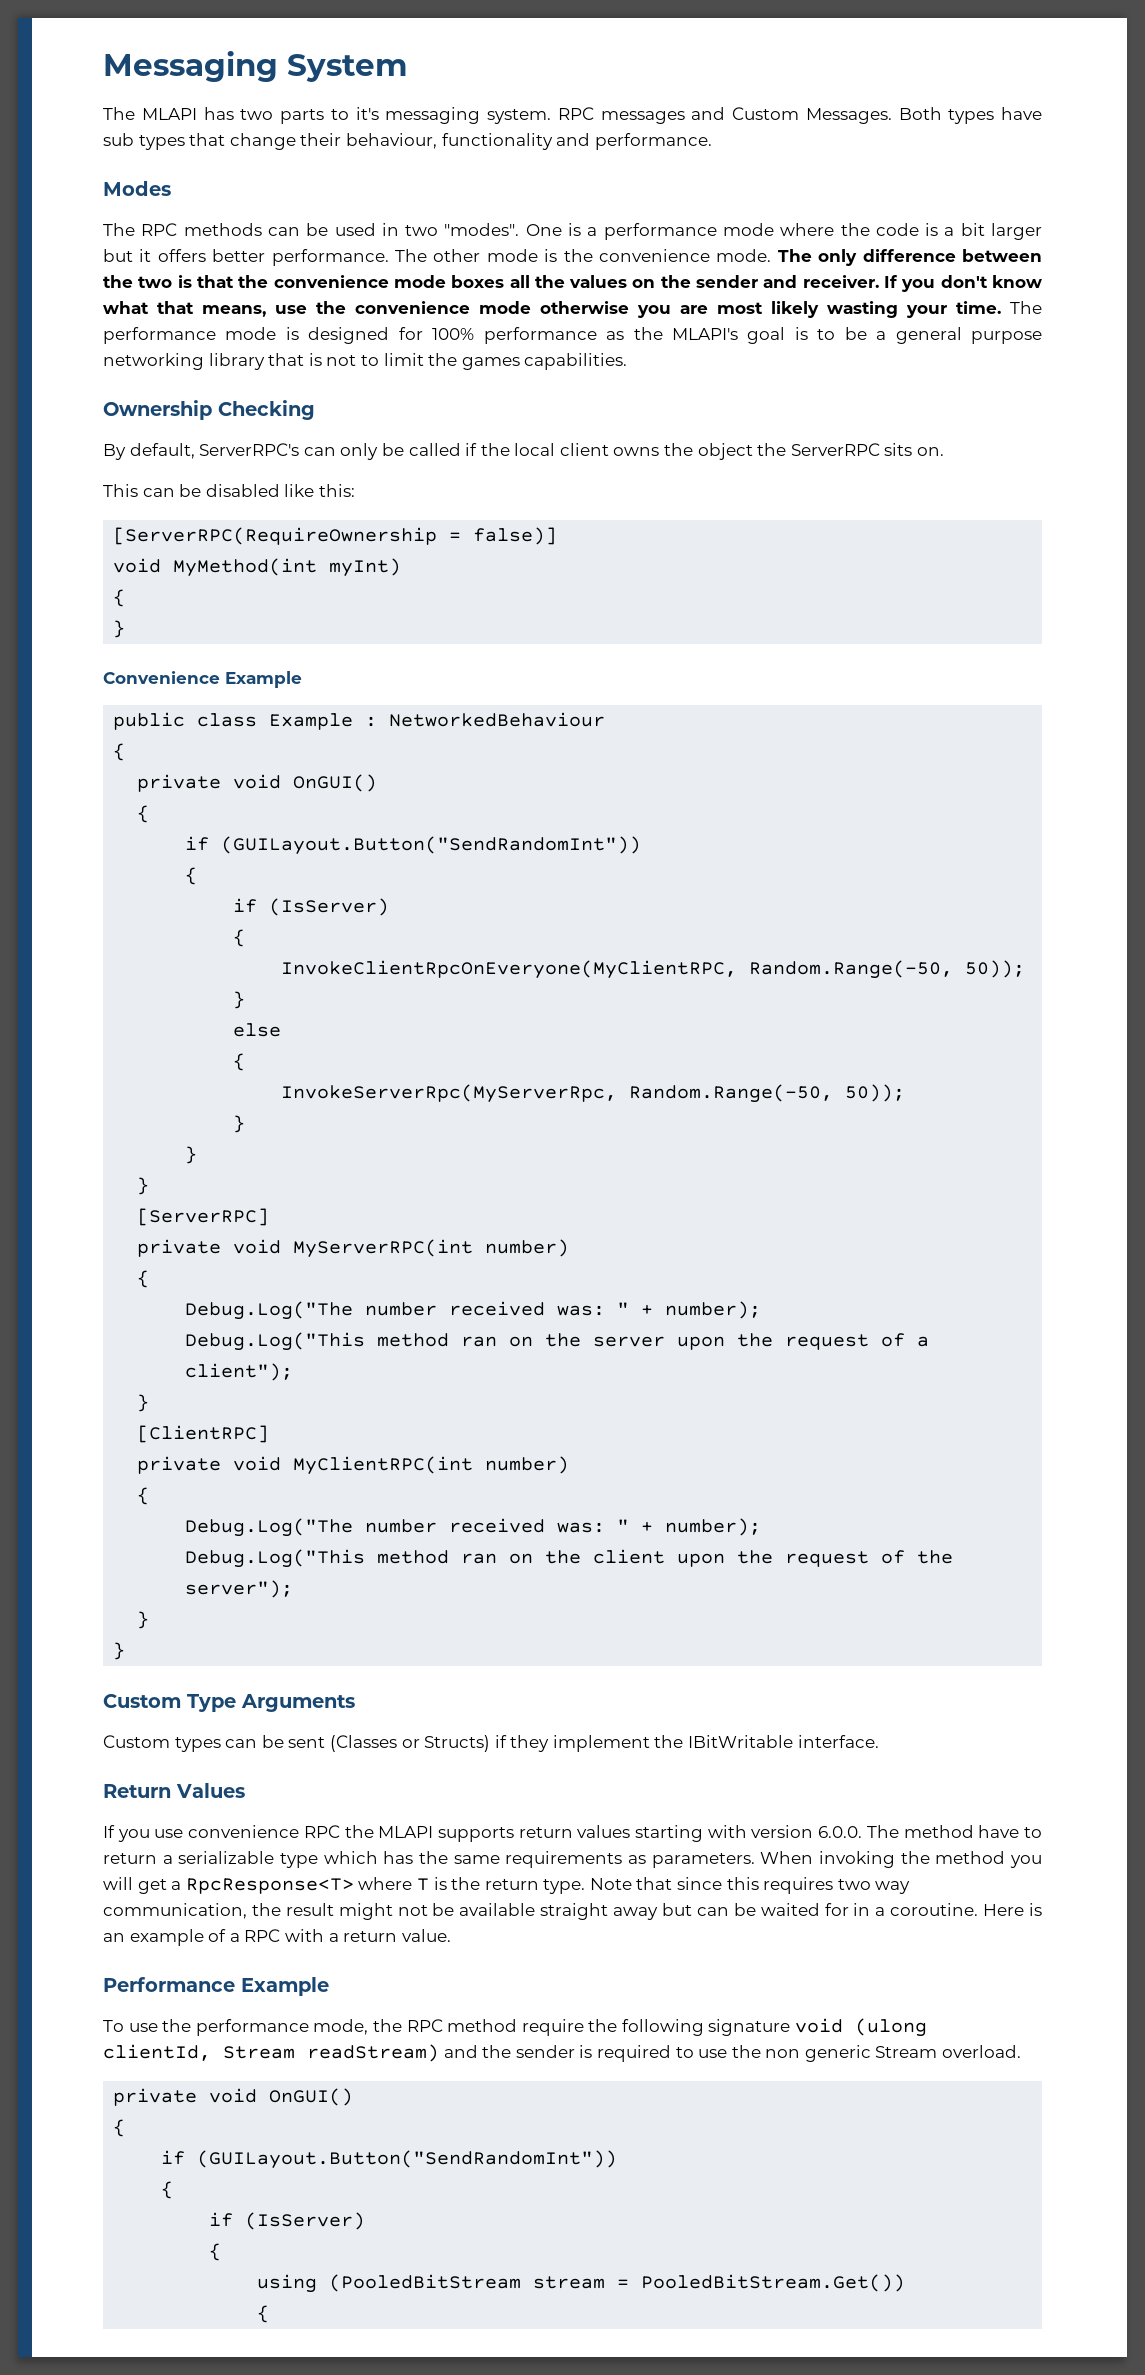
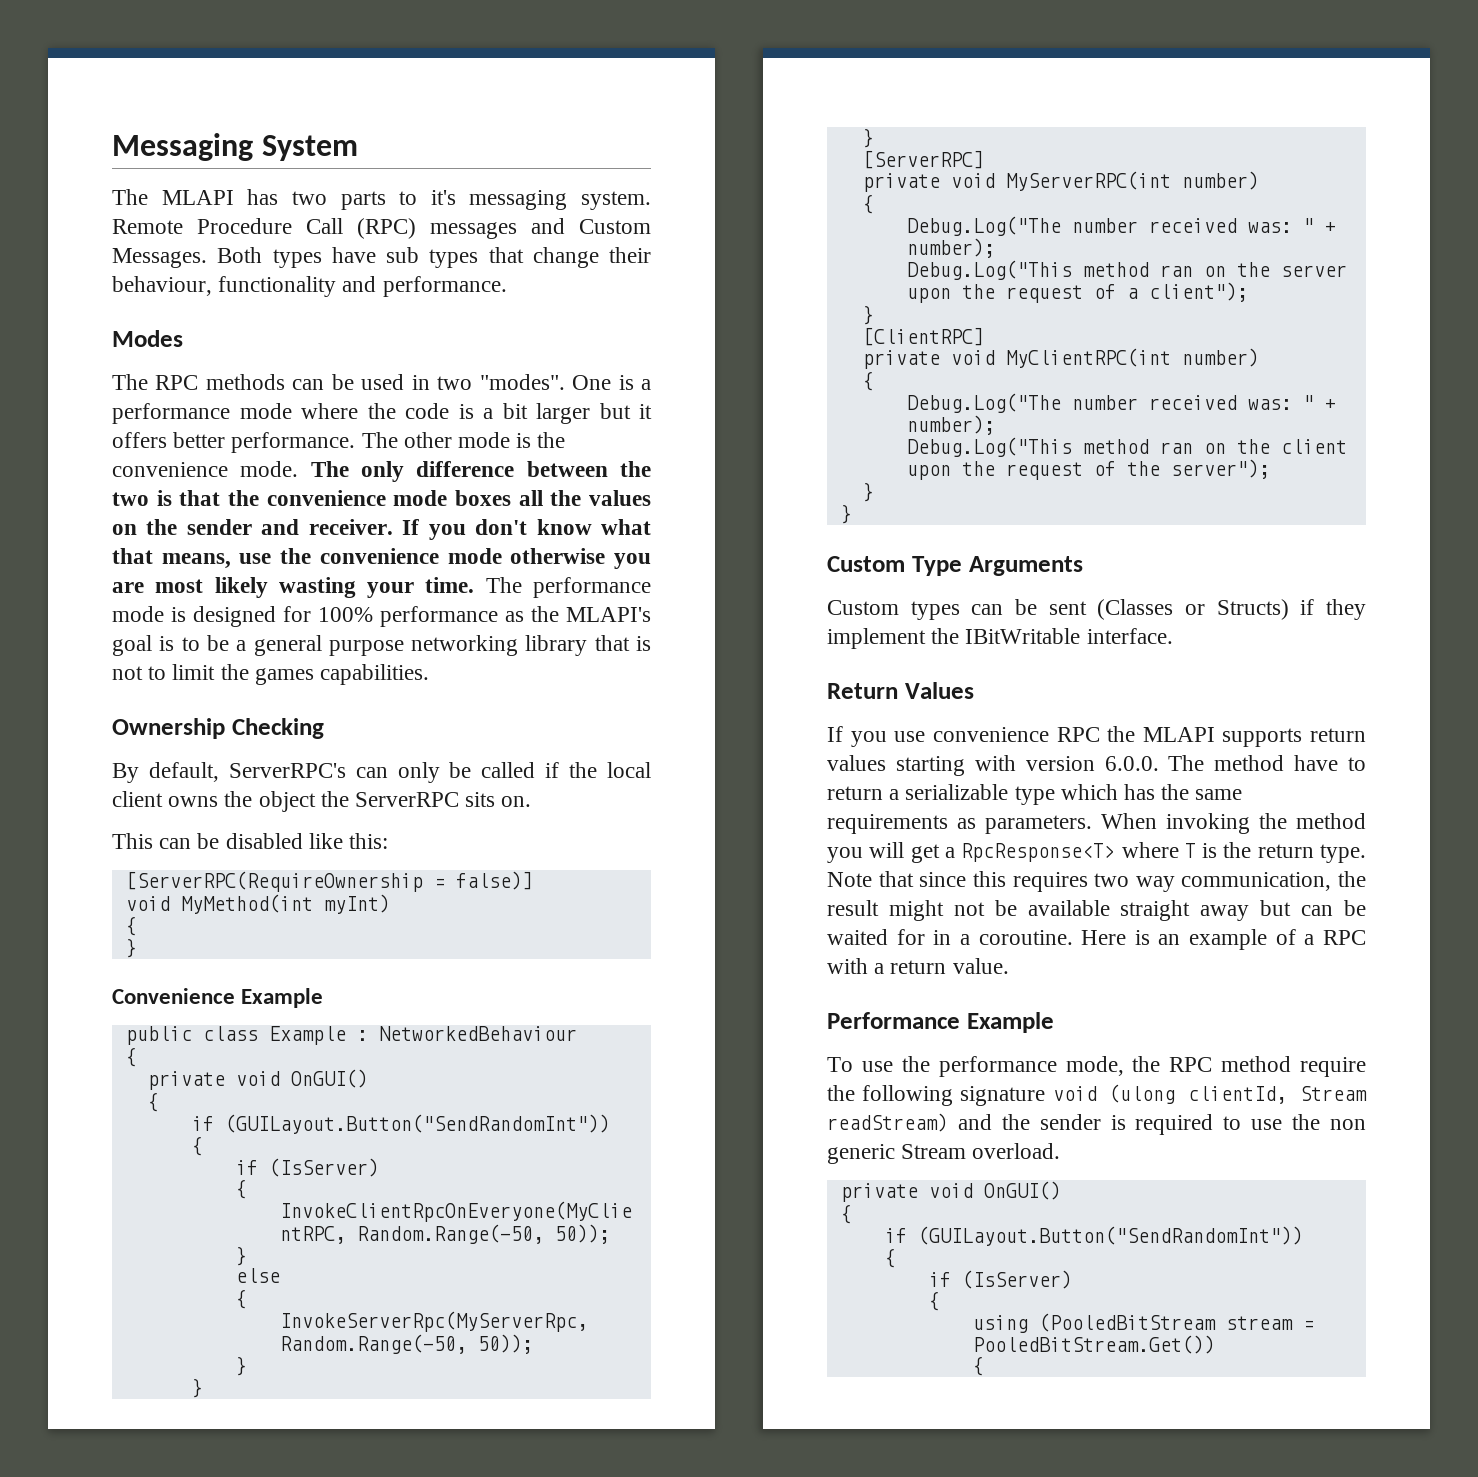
[557,107,594,120] RPC -> [112,218,416,239] Remote Procedure Call (RPC)

